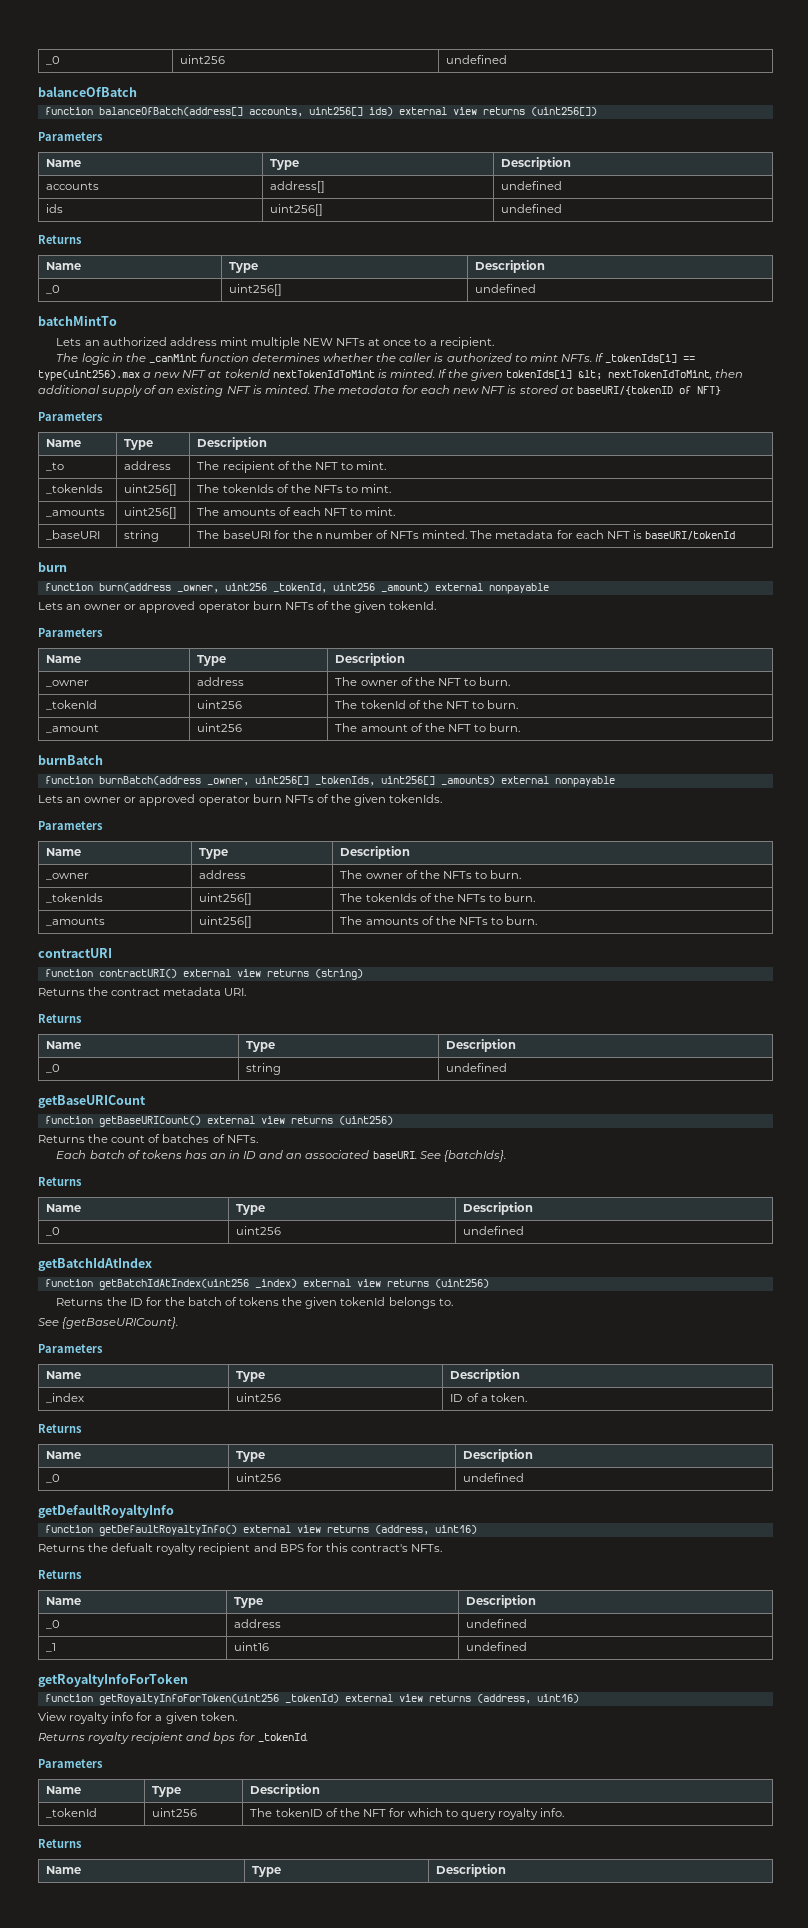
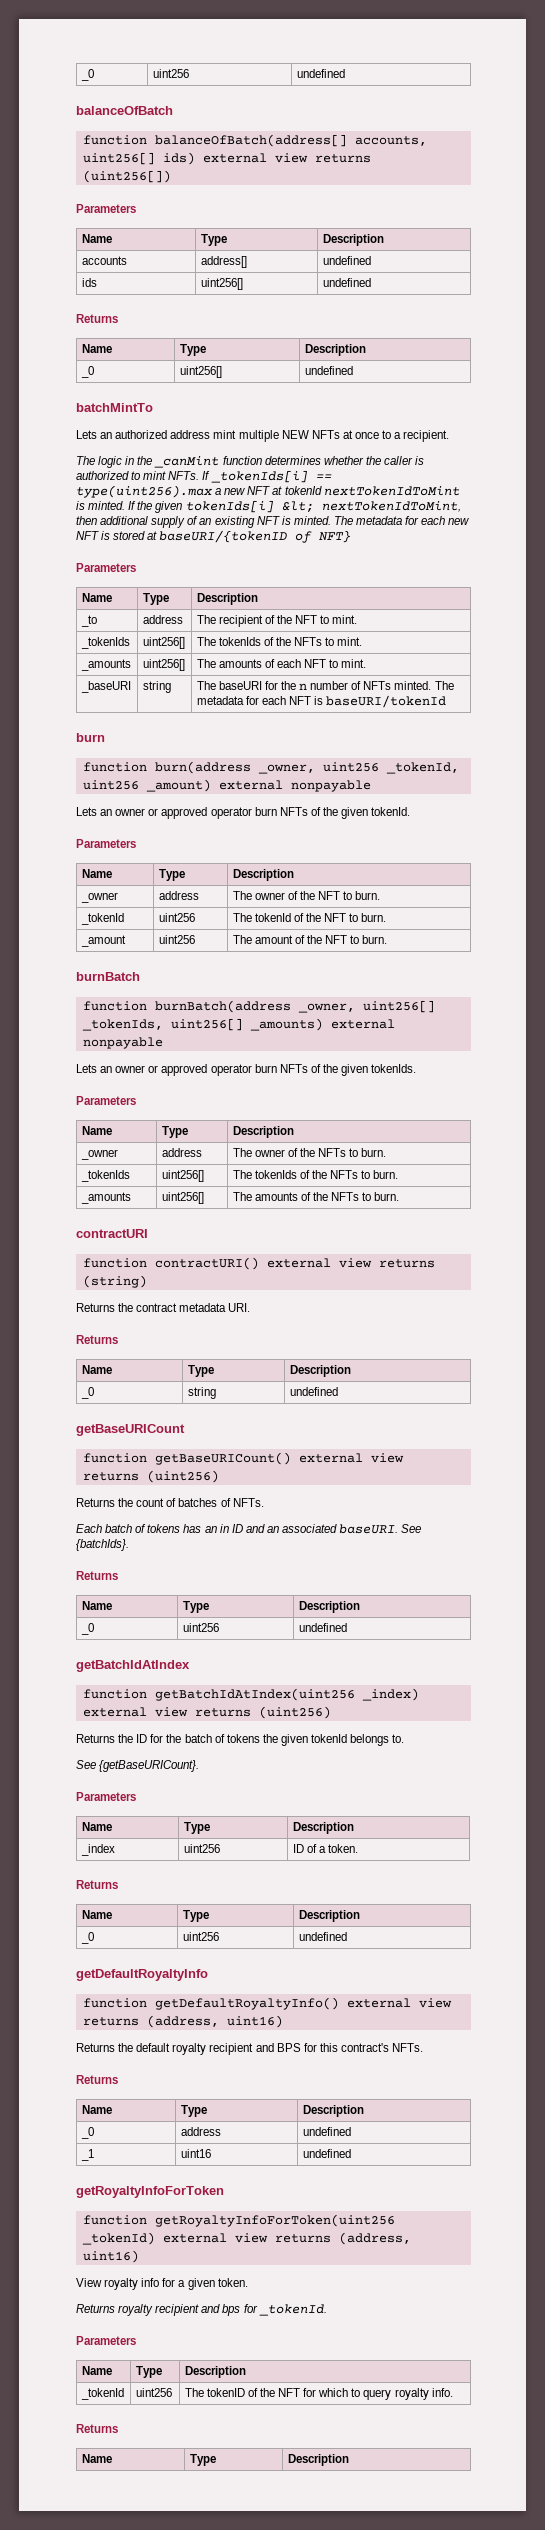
[111,1543,154,1552] defualt -> [136,2043,171,2052] default

